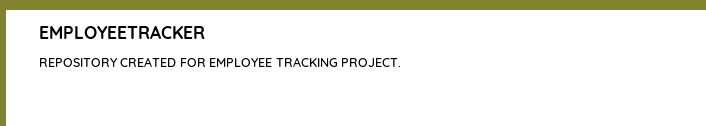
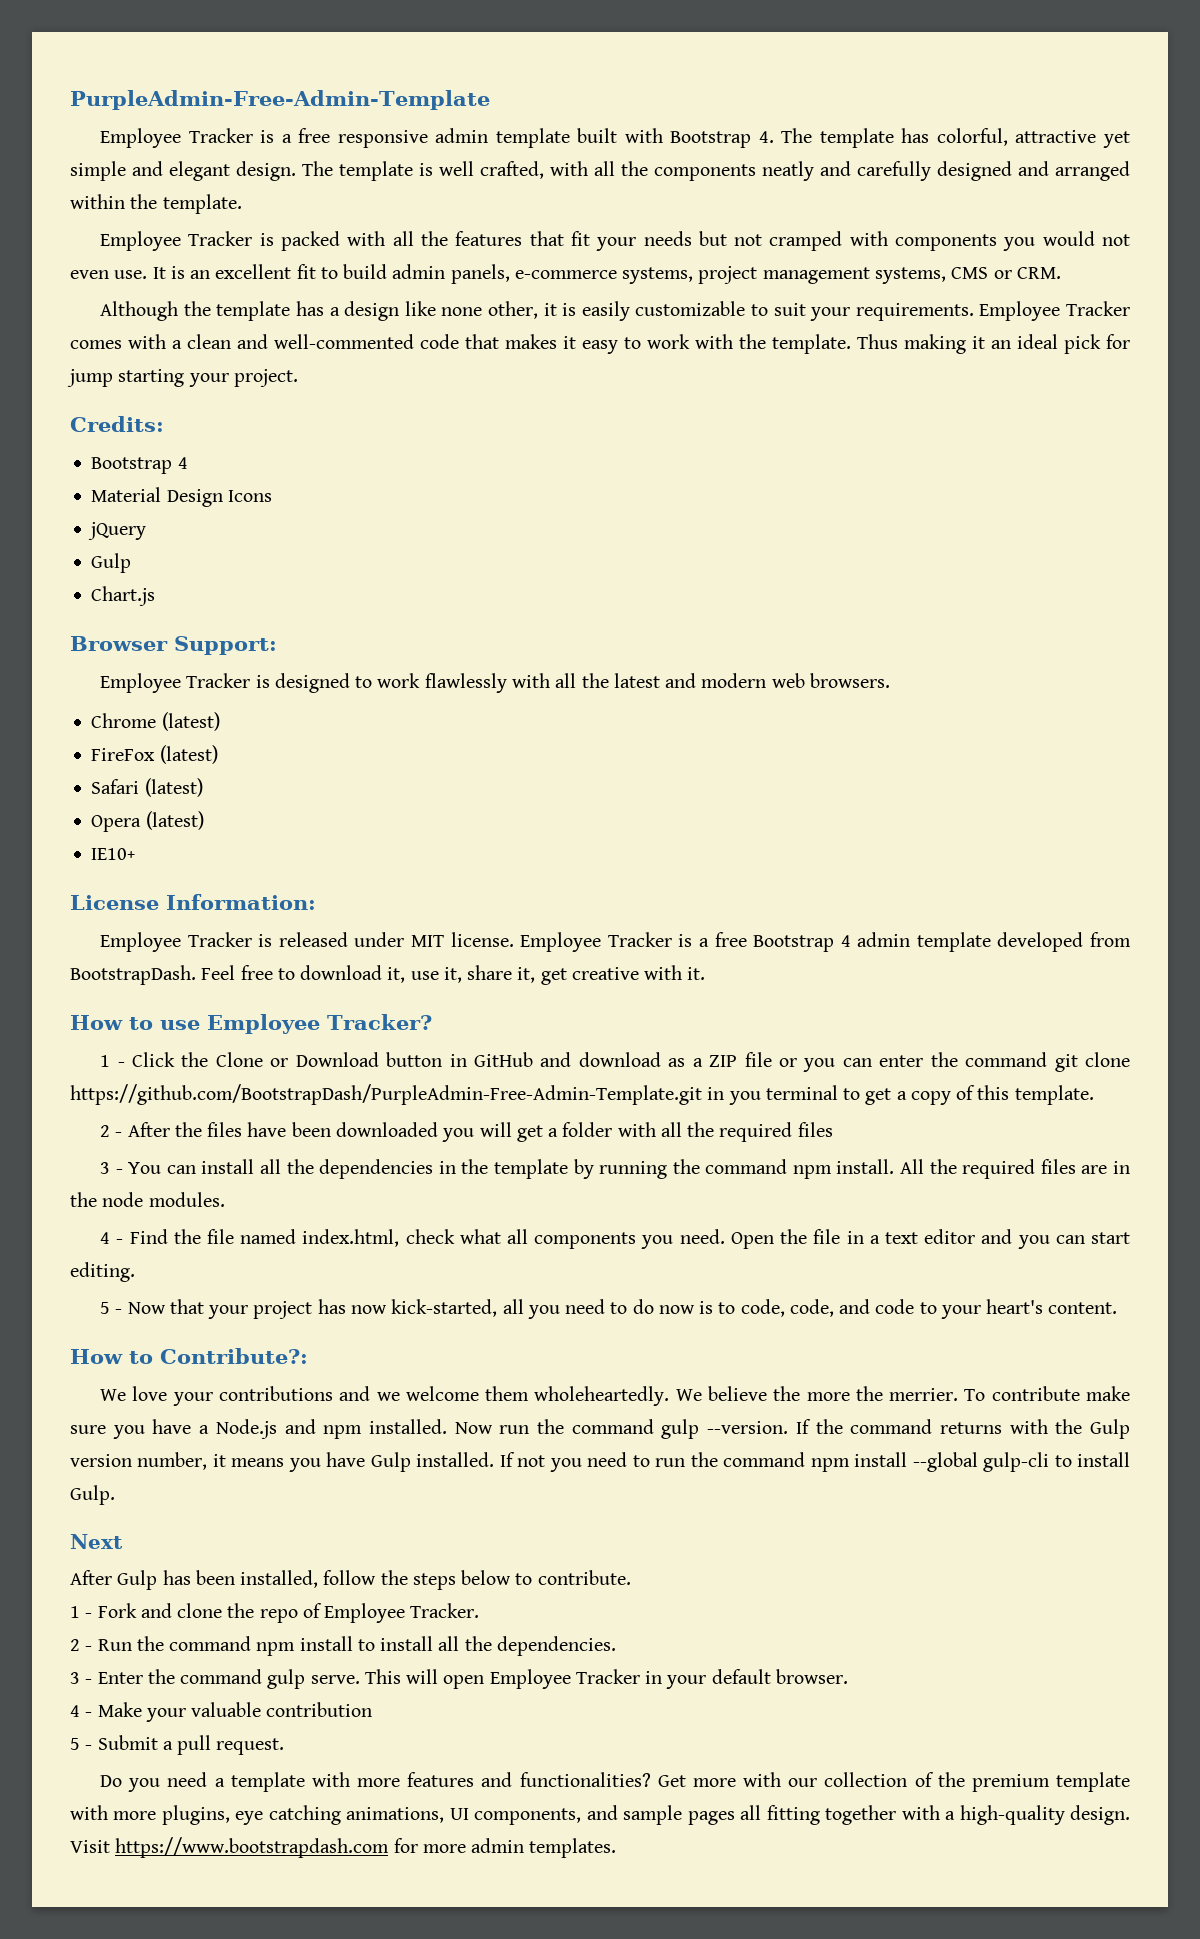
[39,25,205,39] [39,57,401,67] EMPLOYEETRACKER // REPOSITORY CREATED FOR EMPLOYEE TRACKING PROJECT. -> [70,90,490,110] [100,128,1130,148] [70,161,1130,181] [70,194,242,214] [100,231,1131,251] [70,264,1061,284] [100,301,1131,321] [70,334,1130,354] [67,369,298,387] [70,416,164,432] [91,457,188,474] [91,487,272,507] [88,522,147,540] [91,553,132,573] [91,586,156,606] [70,636,277,655] [100,673,890,693] [91,712,220,731] [91,745,218,764] [91,778,203,797] [91,811,204,832] [91,848,136,860] [70,894,316,910] [100,932,1132,952] [70,965,706,985] [70,1014,432,1034] [100,1052,1130,1072] [70,1084,1094,1105] [100,1122,833,1142] [100,1159,1131,1179] [70,1192,225,1207] [100,1229,1131,1249] [70,1262,135,1282] [100,1299,1118,1319] [70,1348,308,1364] [100,1386,1130,1406] [70,1419,1131,1439] [70,1452,1130,1472] [70,1485,115,1505] [70,1534,123,1549] [70,1570,631,1590] [70,1603,480,1623] [70,1636,616,1656] [70,1669,848,1689] [70,1702,373,1722] [70,1735,285,1755] [100,1772,1131,1792] [70,1805,1130,1825] [70,1837,617,1858] PurpleAdmin-Free-Admin-Template // Employee Tracker is a free responsive admin template built with Bootstrap 4. The template has colorful, attractive yet simple and elegant design. The template is well crafted, with all the components neatly and carefully designed and arranged within the template. // Employee Tracker is packed with all the features that fit your needs but not cramped with components you would not even use. It is an excellent fit to build admin panels, e-commerce systems, project management systems, CMS or CRM. // Although the template has a design like none other, it is easily customizable to suit your requirements. Employee Tracker comes with a clean and well-commented code that makes it easy to work with the template. Thus making it an ideal pick for jump starting your project. // Credits: // Bootstrap 4 // Material Design Icons // jQuery // Gulp // Chart.js // Browser Support: // Employee Tracker is designed to work flawlessly with all the latest and modern web browsers. // Chrome (latest) // FireFox (latest) // Safari (latest) // Opera (latest) // IE10+ // License Information: // Employee Tracker is released under MIT license. Employee Tracker is a free Bootstrap 4 admin template developed from BootstrapDash. Feel free to download it, use it, share it, get creative with it. // How to use Employee Tracker? // 1 - Click the Clone or Download button in GitHub and download as a ZIP file or you can enter the command git clone https://github.com/BootstrapDash/PurpleAdmin-Free-Admin-Template.git in you terminal to get a copy of this template. // 2 - After the files have been downloaded you will get a folder with all the required files // 3 - You can install all the dependencies in the template by running the command npm install. All the required files are in the node modules. // 4 - Find the file named index.html, check what all components you need. Open the file in a text editor and you can start editing. // 5 - Now that your project has now kick-started, all you need to do now is to code, code, and code to your heart's content. // How to Contribute?: // We love your contributions and we welcome them wholeheartedly. We believe the more the merrier. To contribute make sure you have a Node.js and npm installed. Now run the command gulp --version. If the command returns with the Gulp version number, it means you have Gulp installed. If not you need to run the command npm install --global gulp-cli to install Gulp. // Next // After Gulp has been installed, follow the steps below to contribute. // 1 - Fork and clone the repo of Employee Tracker. // 2 - Run the command npm install to install all the dependencies. // 3 - Enter the command gulp serve. This will open Employee Tracker in your default browser. // 4 - Make your valuable contribution // 5 - Submit a pull request. // Do you need a template with more features and functionalities? Get more with our collection of the premium template with more plugins, eye catching animations, UI components, and sample pages all fitting together with a high-quality design. Visit https://www.bootstrapdash.com for more admin templates.

